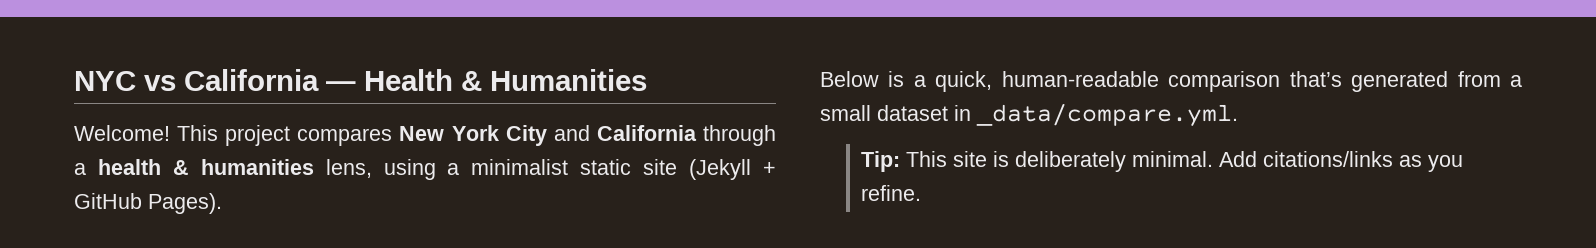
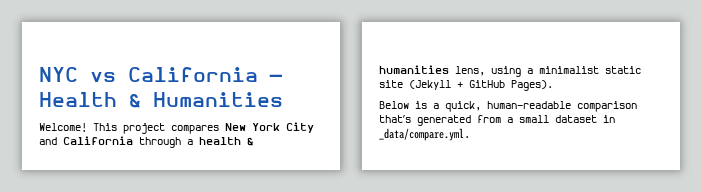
[861,151,1464,172] [861,185,922,201] // Tip: This site is deliberately minimal. Add citations/links as you refine. -> (470, 134) none

